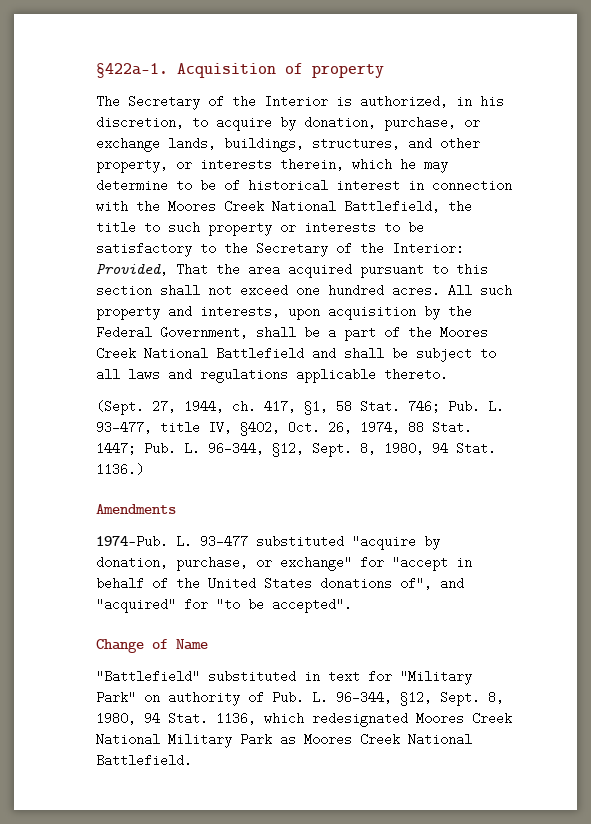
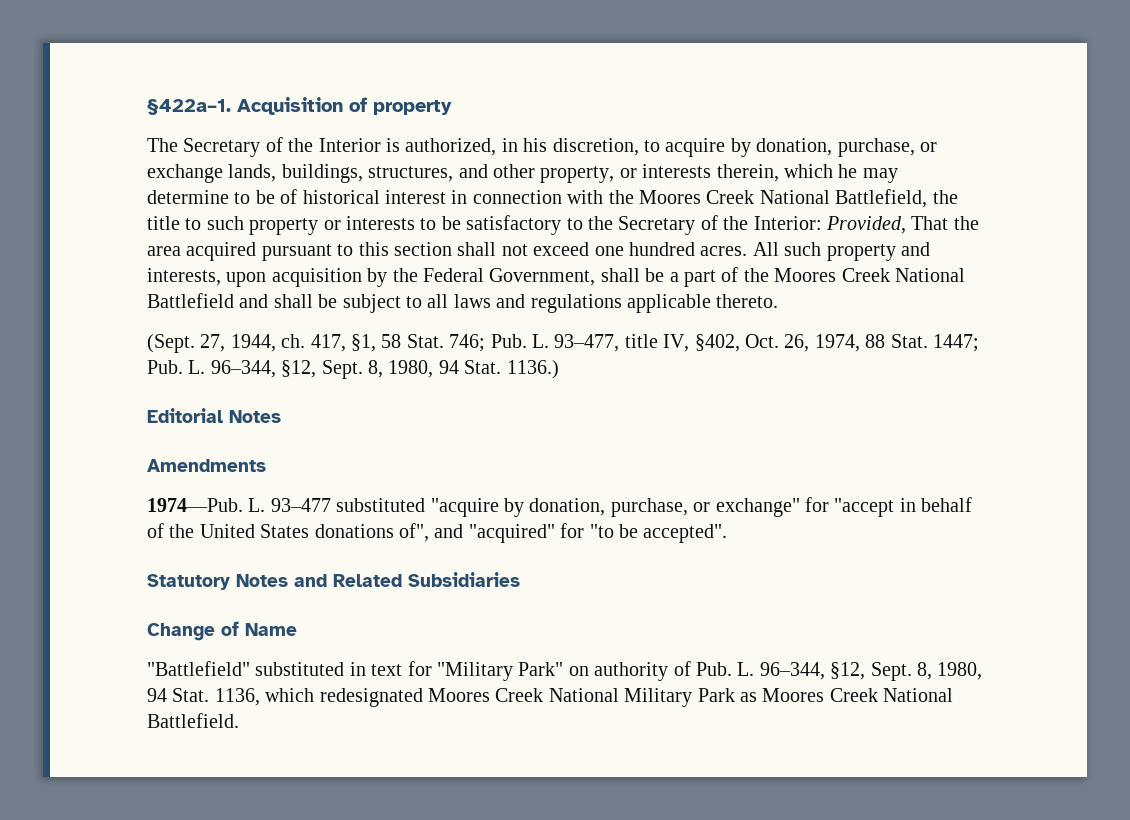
(144, 469) none -> [147,408,281,423] // Editorial Notes
(352, 605) none -> [147,572,520,590] // Statutory Notes and Related Subsidiaries

